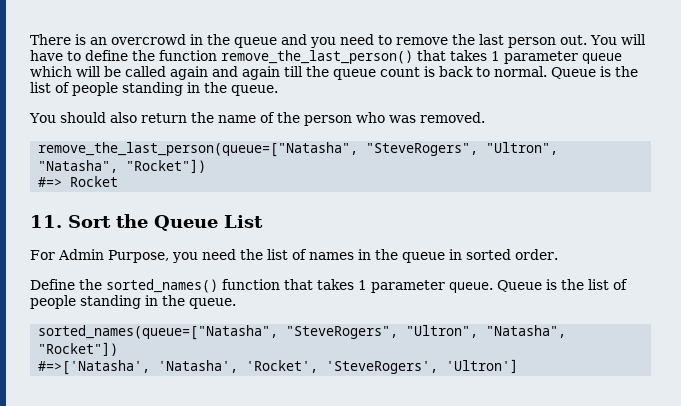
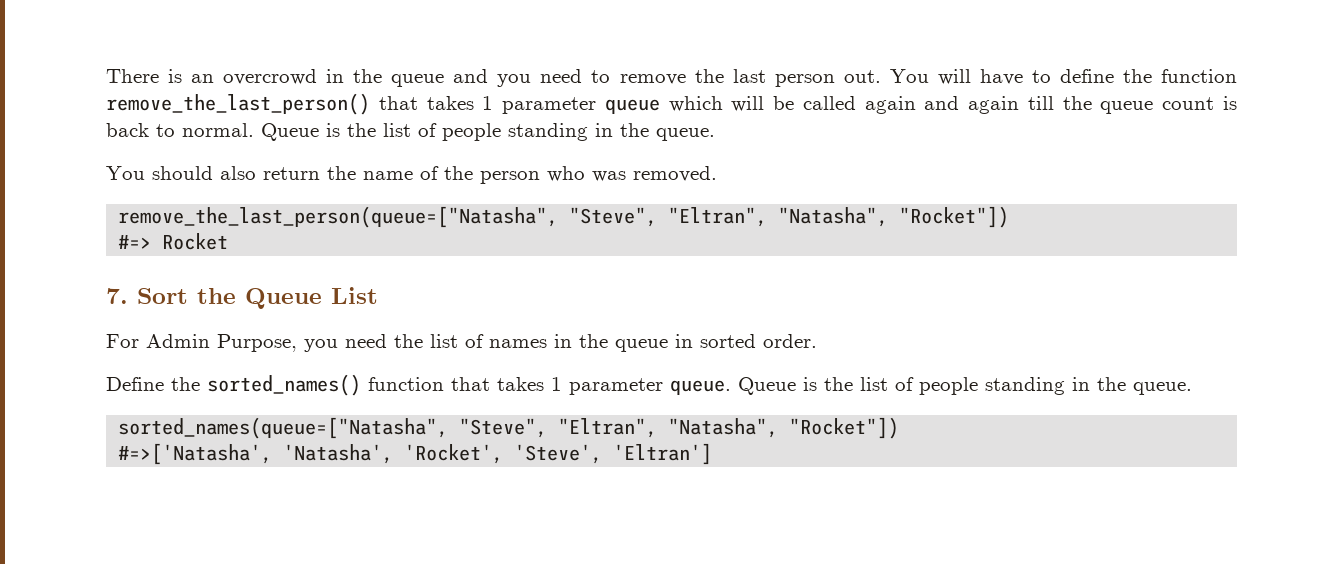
[366,142,559,156] "SteveRogers", "Ultron", -> [569,207,768,227] "Steve", "Eltran",
[30,215,62,228] 11. -> [106,288,128,304] 7.
[286,325,479,339] "SteveRogers", "Ultron", -> [459,418,658,438] "Steve", "Eltran",
[326,359,519,374] 'SteveRogers', 'Ultron'] -> [514,443,713,465] 'Steve', 'Eltran']

